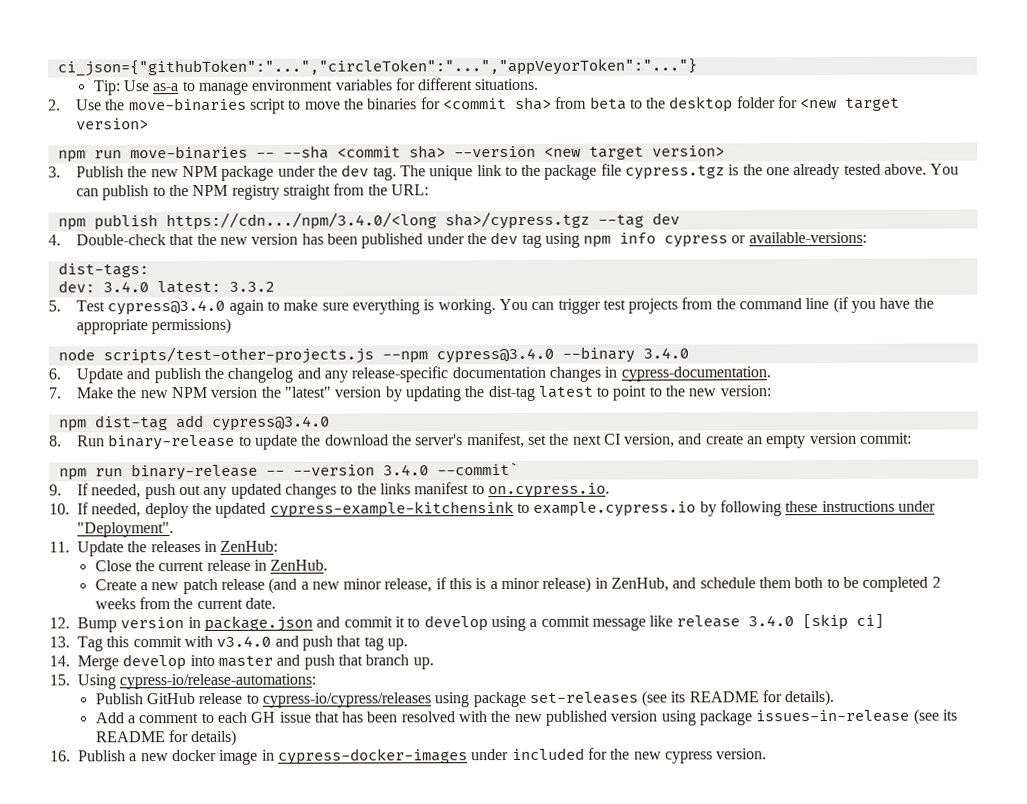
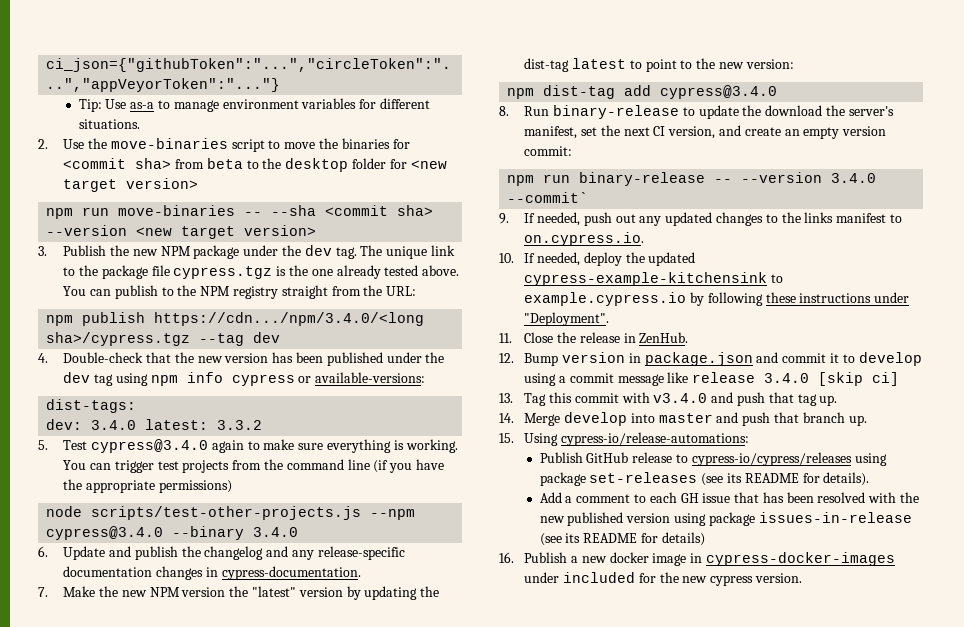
[77,540,279,557] Update the releases in ZenHub: // -> (512, 338) none
[158,560,205,572] current -> (577, 337) none
[94,576,941,595] [94,597,276,610] // Create a new patch release (and a new minor release, if this is a minor release) in ZenHub, and schedule them both to be completed 2 weeks from the current date. -> (689, 337) none

